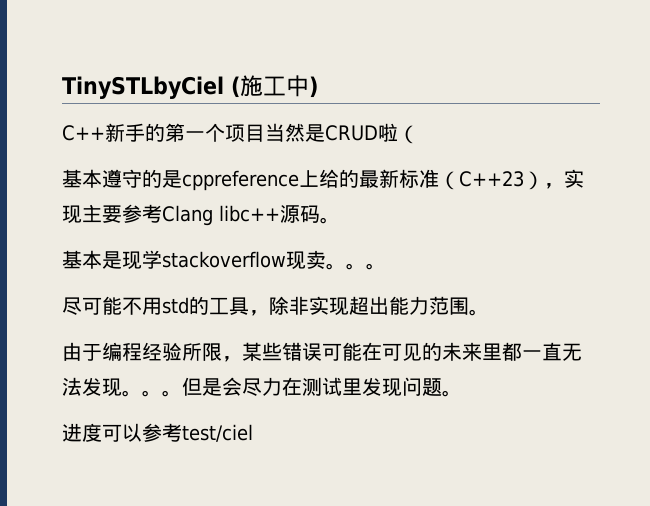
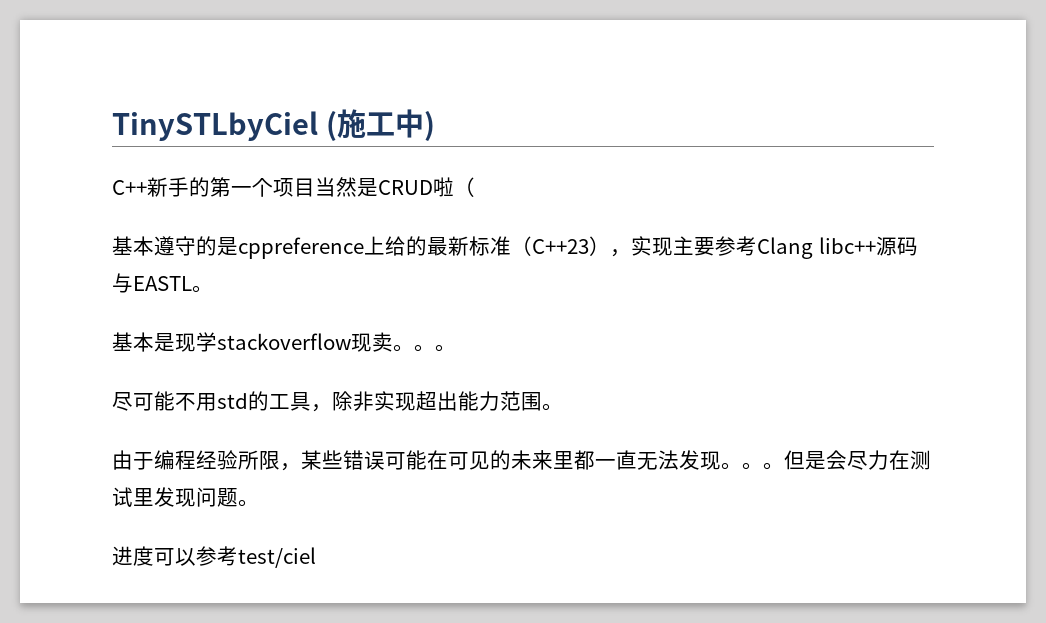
(320, 214) none -> [112,273,192,293] 与EASTL

